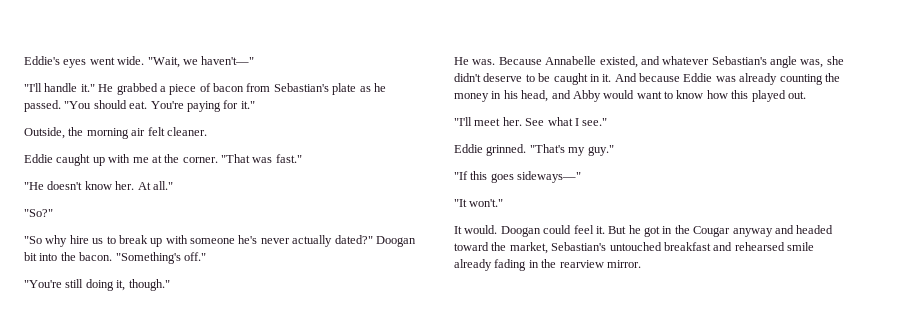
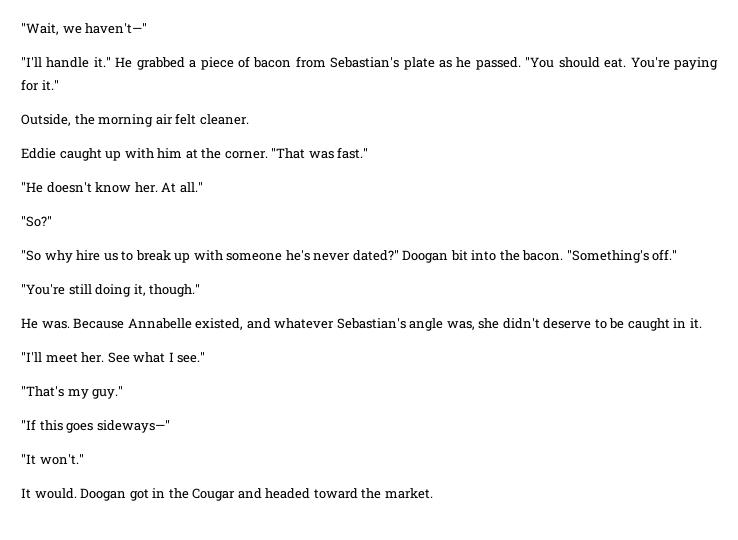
[24,56,145,68] Eddie's eyes went wide. -> (21, 29) none
[132,157,149,163] me -> [157,148,183,158] him
[292,235,333,247] actually -> (351, 257) none
[614,73,840,85] [454,90,806,102] And because Eddie was already counting the money in his head, and Abby would want to know how this played out. -> (702, 323) none
[454,144,527,156] Eddie grinned. -> (206, 357) none
[543,225,641,234] could feel it. But he -> (127, 494) none
[732,228,773,237] anyway -> (236, 494) none
[509,242,814,254] [454,259,641,271] market, Sebastian's untouched breakfast and rehearsed smile already fading in the rearview mirror. -> [384,488,433,499] market.

